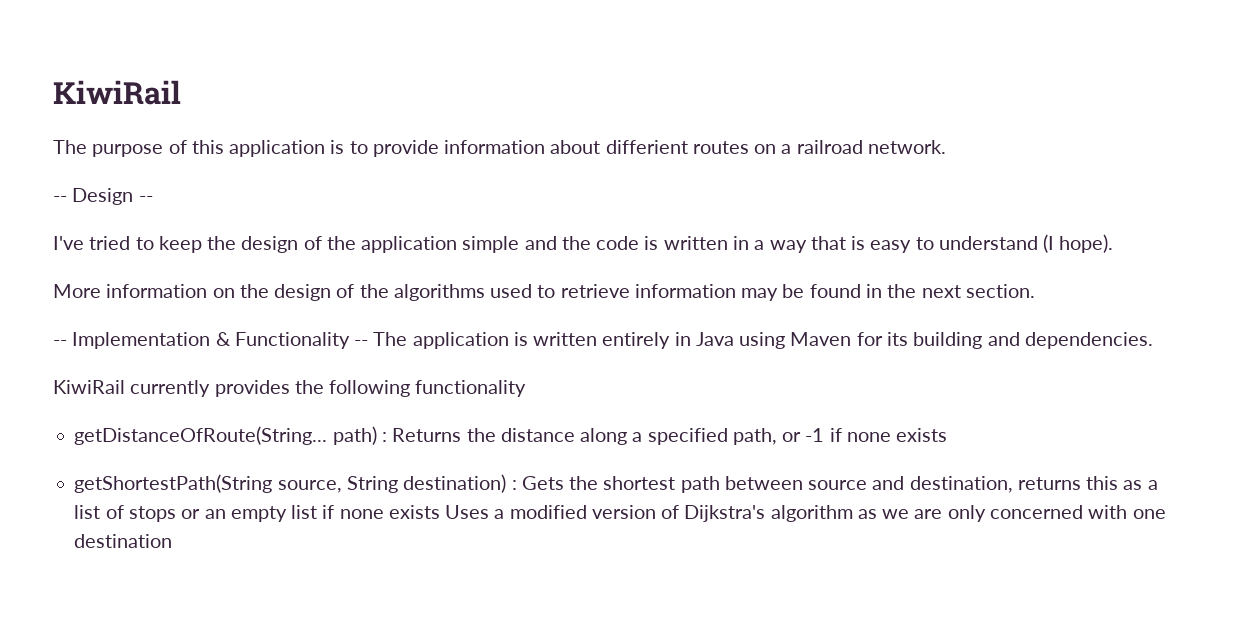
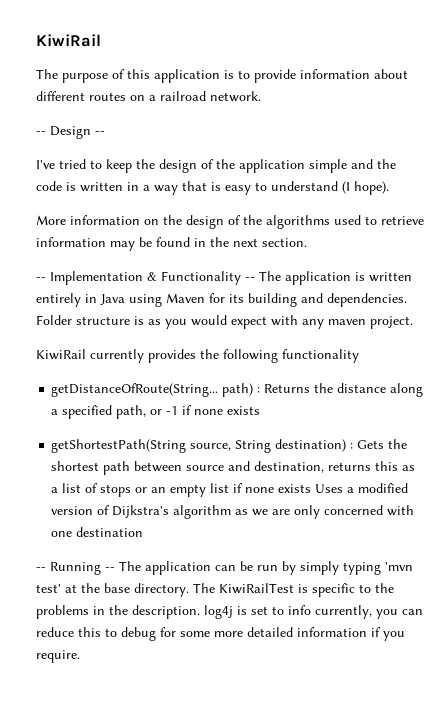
[605,140,688,154] differient -> [36,91,85,101] different
(1153, 340) none -> [36,315,413,329] Folder structure is as you would expect with any maven project.
(173, 541) none -> [36,561,413,575] [36,583,394,597] [36,605,423,619] [36,627,405,641] [36,650,80,663] // -- Running -- The application can be run by simply typing 'mvn test' at the base directory. The KiwiRailTest is specific to the problems in the description. log4j is set to info currently, you can reduce this to debug for some more detailed information if you require.

